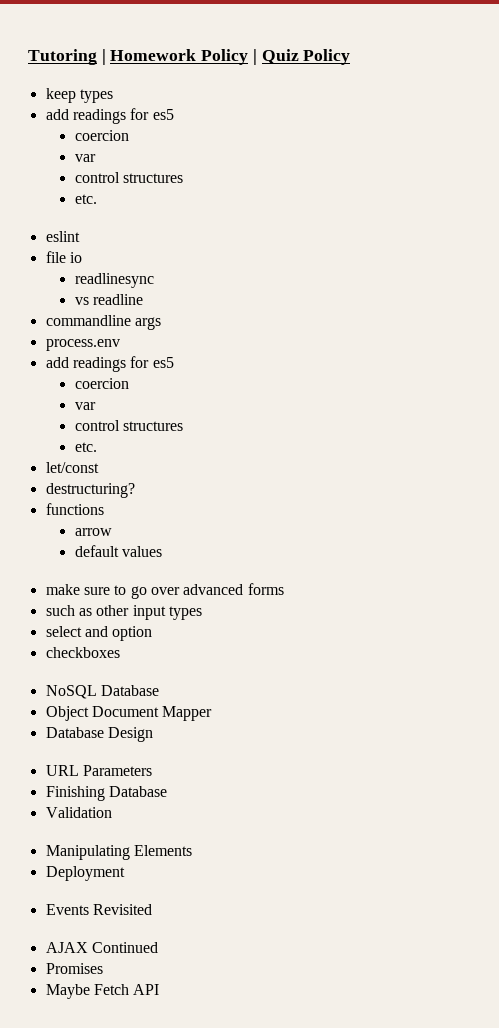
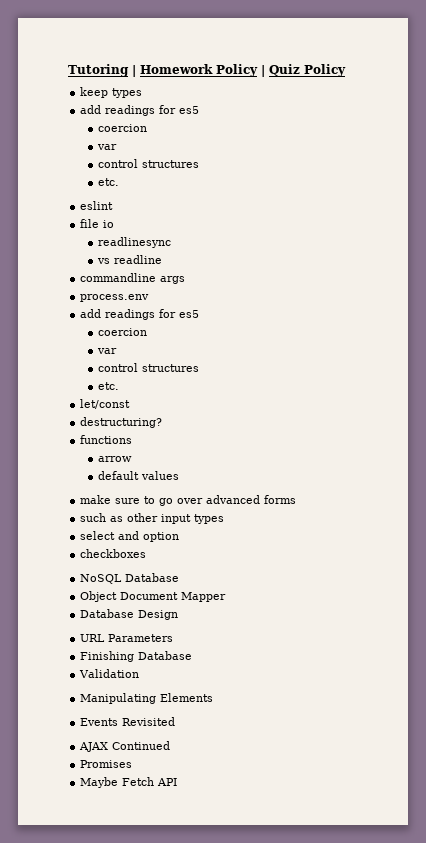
[45,866,125,881] // Deployment -> (214, 697) none

